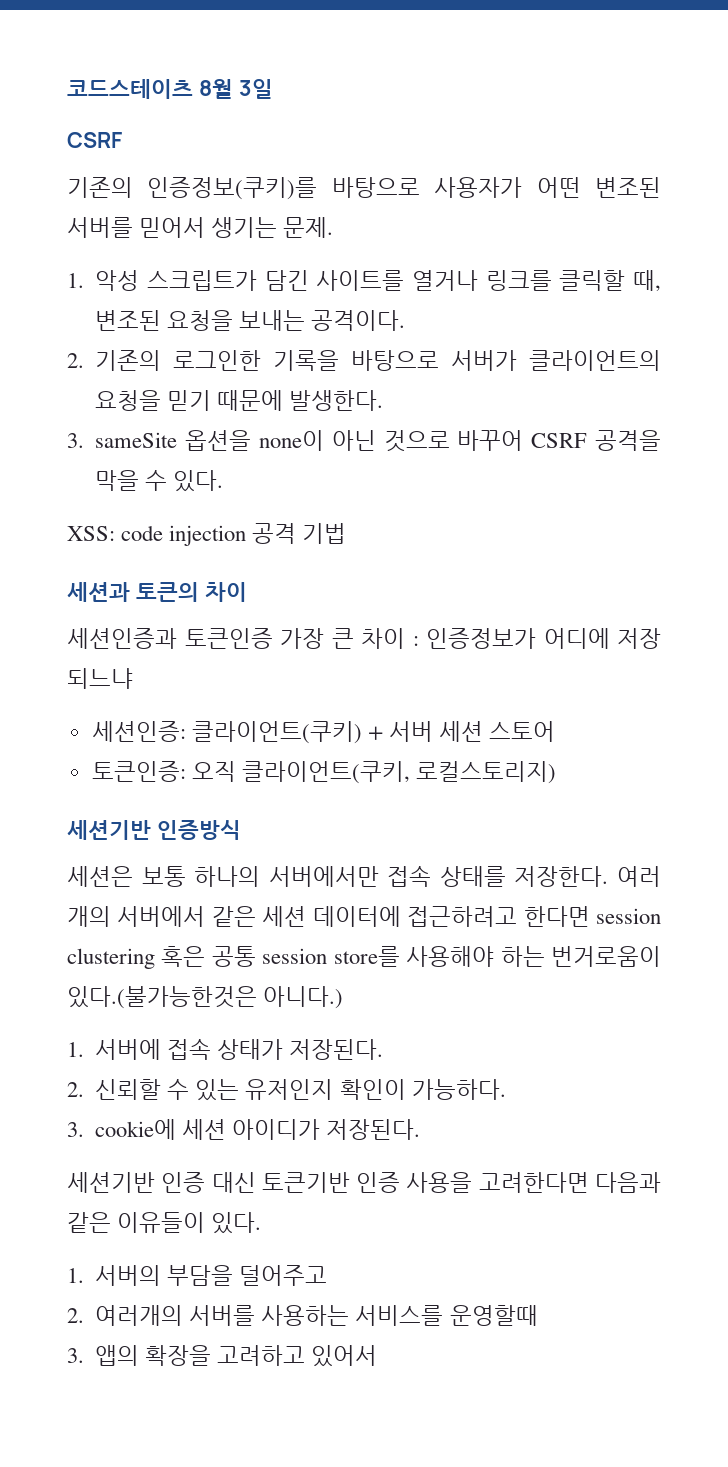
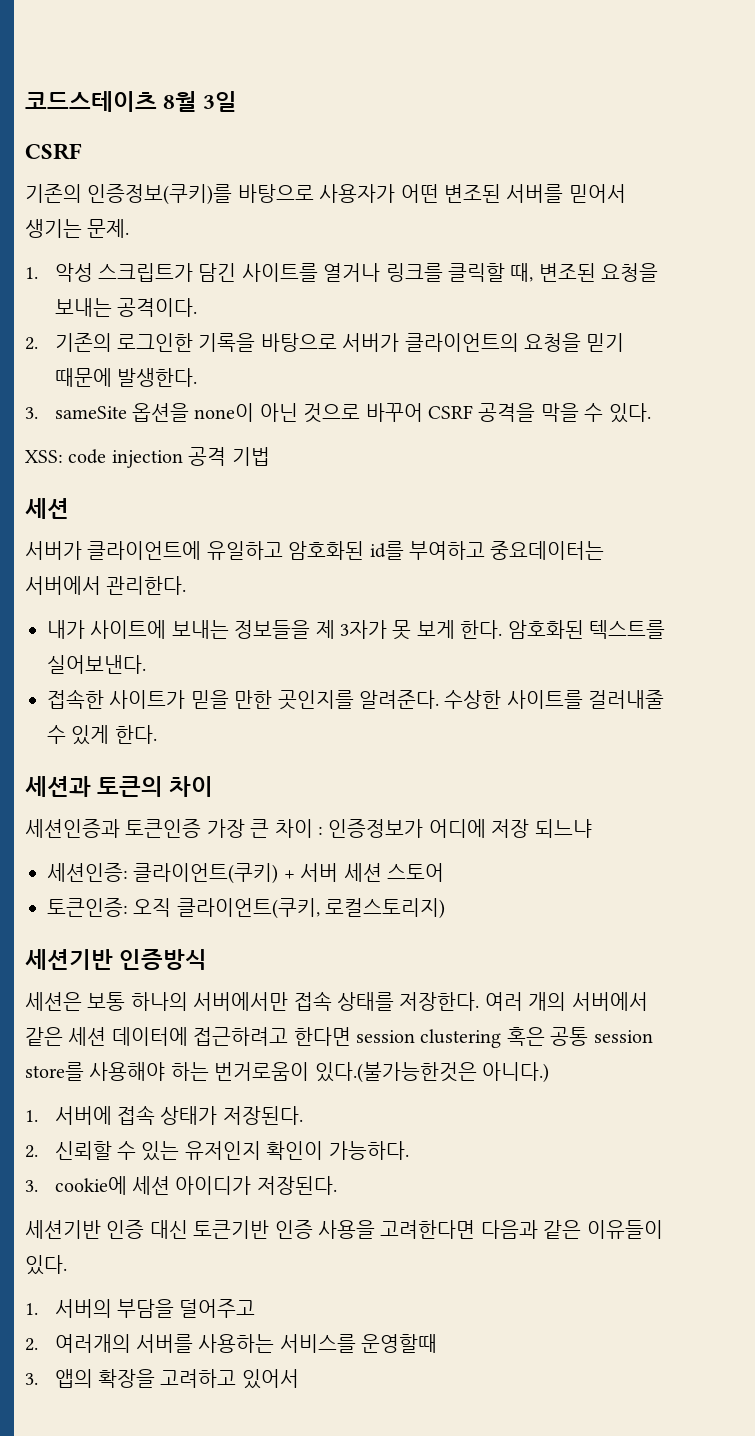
(347, 533) none -> [25,498,69,519] [25,541,605,560] [25,576,187,595] [47,620,665,640] [47,655,146,674] [47,689,665,710] [47,725,157,745] // 세션 // 서버가 클라이언트에 유일하고 암호화된 id를 부여하고 중요데이터는 서버에서 관리한다. // 내가 사이트에 보내는 정보들을 제 3자가 못 보게 한다. 암호화된 텍스트를 실어보낸다. // 접속한 사이트가 믿을 만한 곳인지를 알려준다. 수상한 사이트를 걸러내줄 수 있게 한다.

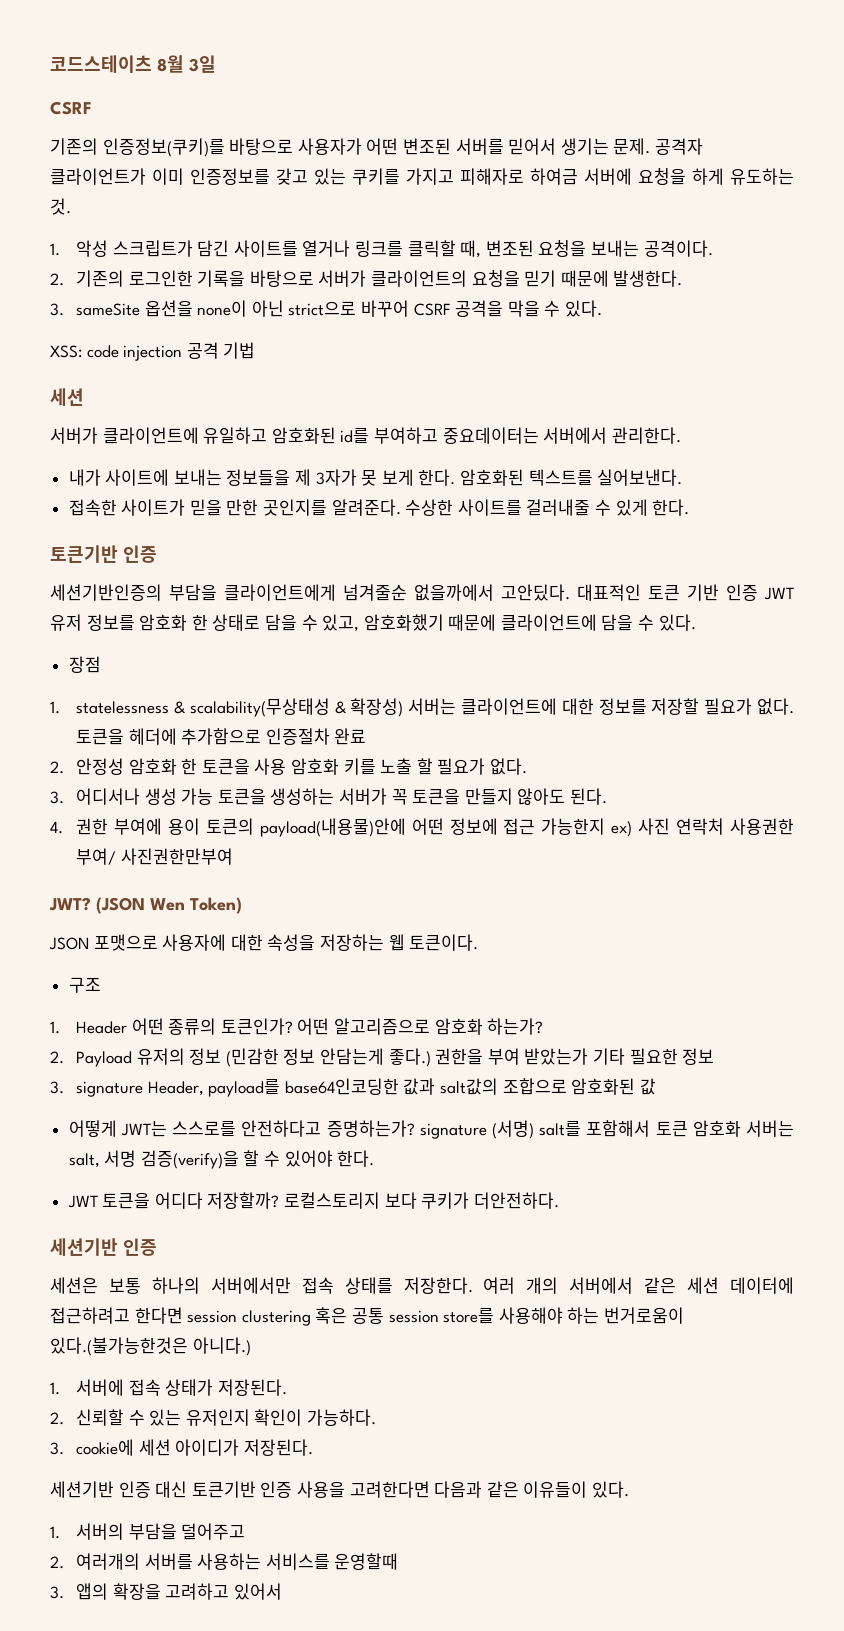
(130, 228) none -> [654,138,703,155] [50,168,794,185] [50,198,71,215] 공격자 클라이언트가 이미 인증정보를 갖고 있는 쿠키를 가지고 피해자로 하여금 서버에 요청을 하게 유도하는 것.
[303,403,361,423] 것으로 -> [288,301,357,316] strict으로
[25,776,214,797] [25,819,592,838] [47,863,444,884] [47,898,446,919] [25,949,208,970] 세션과 토큰의 차이 // 세션인증과 토큰인증 가장 큰 차이 : 인증정보가 어디에 저장 되느냐 // 세션인증: 클라이언트(쿠키) + 서버 세션 스토어 // 토큰인증: 오직 클라이언트(쿠키, 로컬스토리지) // 세션기반 인증방식 -> [50,545,157,563] [50,584,794,601] [50,614,696,632] [68,656,101,673] [50,698,794,717] [76,728,367,745] [50,758,527,775] [50,788,607,805] [50,818,794,837] [76,848,233,865] [49,897,242,914] [49,934,479,951] [68,977,101,993] [50,1018,544,1035] [50,1048,715,1067] [50,1078,656,1097] [68,1120,794,1139] [68,1150,375,1169] [67,1192,559,1209] [50,1238,157,1256] 토큰기반 인증 // 세션기반인증의 부담을 클라이언트에게 넘겨줄순 없을까에서 고안딨다. 대표적인 토큰 기반 인증 JWT 유저 정보를 암호화 한 상태로 담을 수 있고, 암호화했기 때문에 클라이언트에 담을 수 있다. // 장점 // 1. statelessness & scalability(무상태성 & 확장성) 서버는 클라이언트에 대한 정보를 저장할 필요가 없다. 토큰을 헤더에 추가함으로 인증절차 완료 // 2. 안정성 암호화 한 토큰을 사용 암호화 키를 노출 할 필요가 없다. // 3. 어디서나 생성 가능 토큰을 생성하는 서버가 꼭 토큰을 만들지 않아도 된다. // 4. 권한 부여에 용이 토큰의 payload(내용물)안에 어떤 정보에 접근 가능한지 ex) 사진 연락처 사용권한 부여/ 사진권한만부여 // JWT? (JSON Wen Token) // JSON 포맷으로 사용자에 대한 속성을 저장하는 웹 토큰이다. // 구조 // 1. Header 어떤 종류의 토큰인가? 어떤 알고리즘으로 암호화 하는가? // 2. Payload 유저의 정보 (민감한 정보 안담는게 좋다.) 권한을 부여 받았는가 기타 필요한 정보 // 3. signature Header, payload를 base64인코딩한 값과 salt값의 조합으로 암호화된 값 // 어떻게 JWT는 스스로를 안전하다고 증명하는가? signature (서명) salt를 포함해서 토큰 암호화 서버는 salt, 서명 검증(verify)을 할 수 있어야 한다. // JWT 토큰을 어디다 저장할까? 로컬스토리지 보다 쿠키가 더안전하다. // 세션기반 인증

